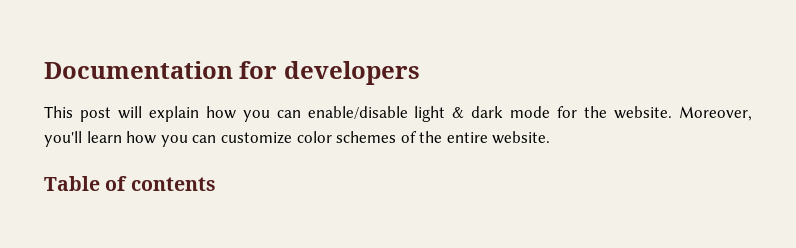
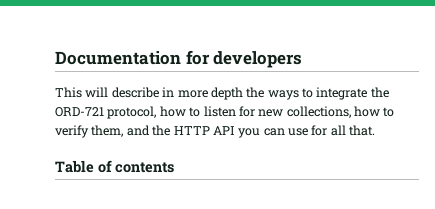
[79,106,752,122] [44,131,551,147] post will explain how you can enable/disable light & dark mode for the website. Moreover, you'll learn how you can customize color schemes of the entire website. -> [85,87,389,100] [55,106,395,119] [55,125,376,138] will describe in more depth the ways to integrate the ORD-721 protocol, how to listen for new collections, how to verify them, and the HTTP API you can use for all that.

